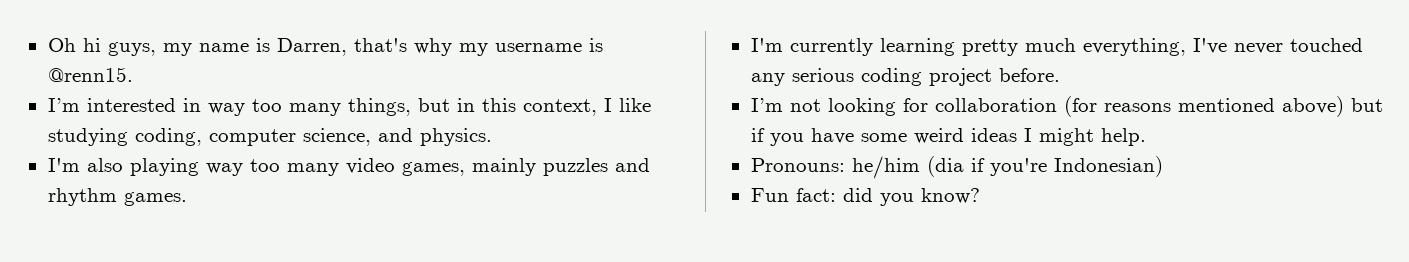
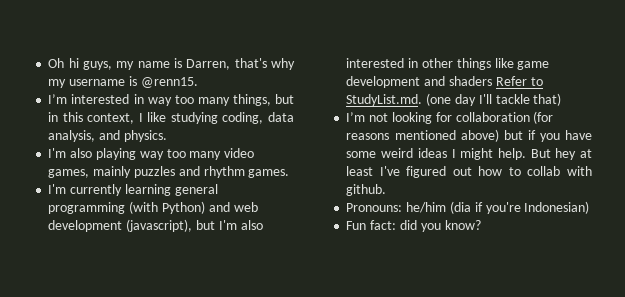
[208,128,371,146] computer science, -> [267,112,294,122] [48,130,96,142] data analysis,
[961,38,1363,56] [750,68,1060,86] pretty much everything, I've never touched any serious coding project before. -> [174,184,218,196] [48,201,258,214] [48,219,263,232] [346,58,550,70] [346,76,543,88] [346,93,562,106] general programming (with Python) and web development (javascript), but I'm also interested in other things like game development and shaders Refer to StudyList.md. (one day I'll tackle that)
(1146, 137) none -> [530,148,592,160] [346,166,592,178] [346,184,387,196] But hey at least I've figured out how to collab with github.

